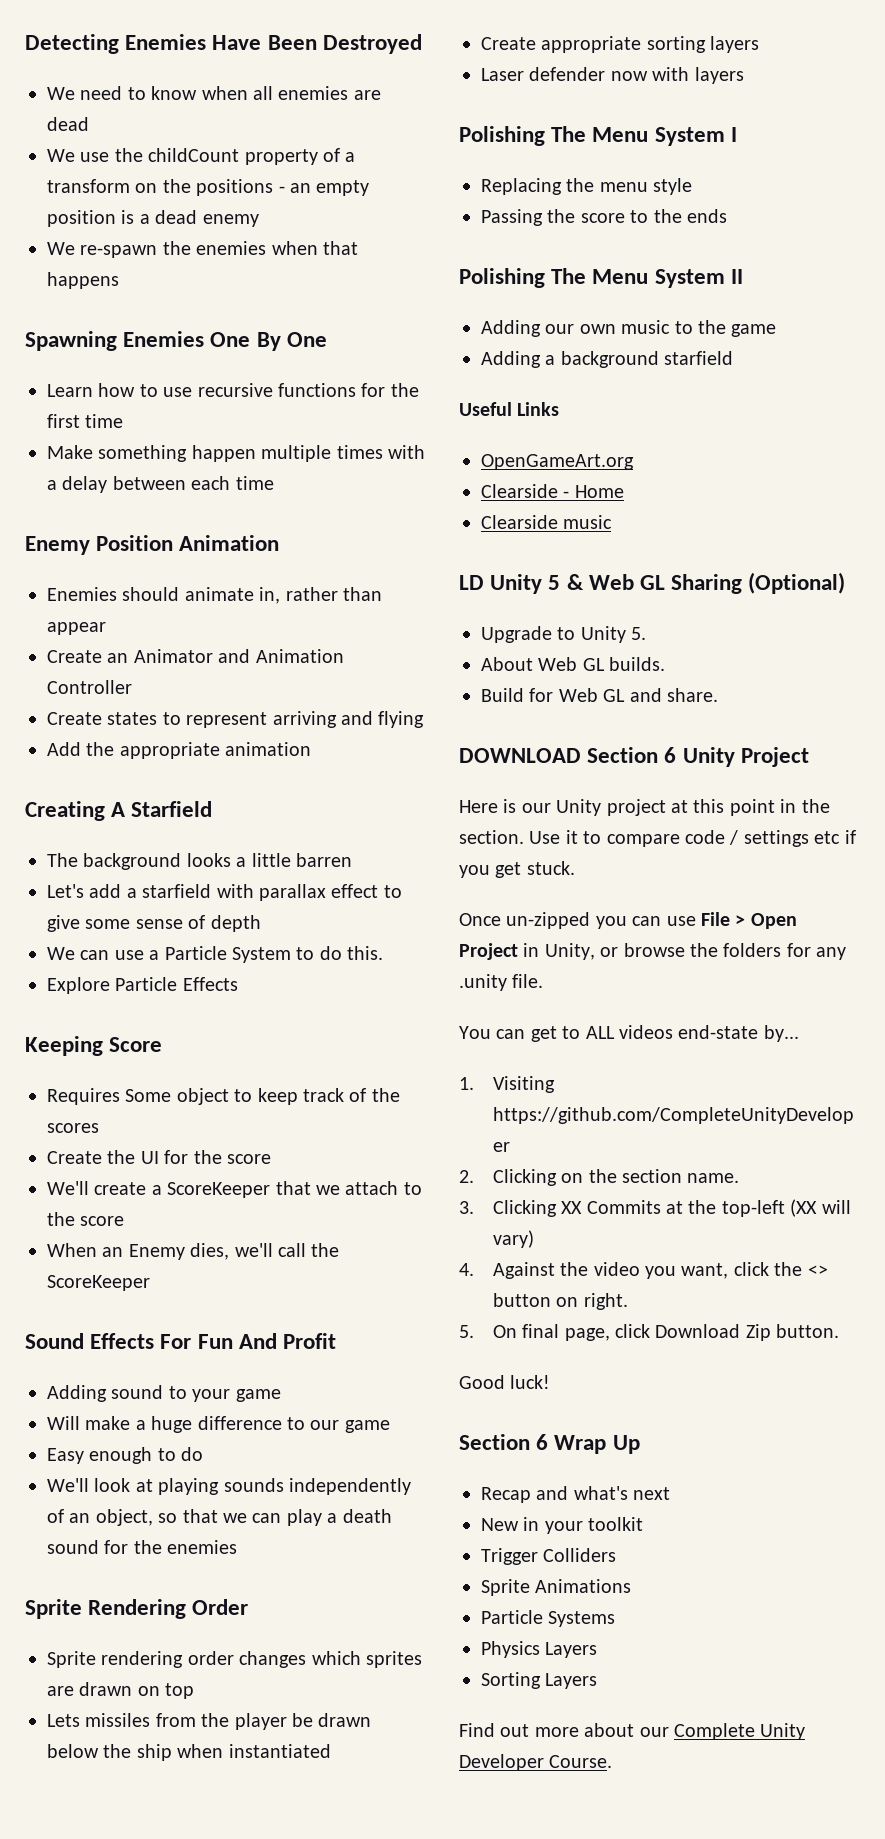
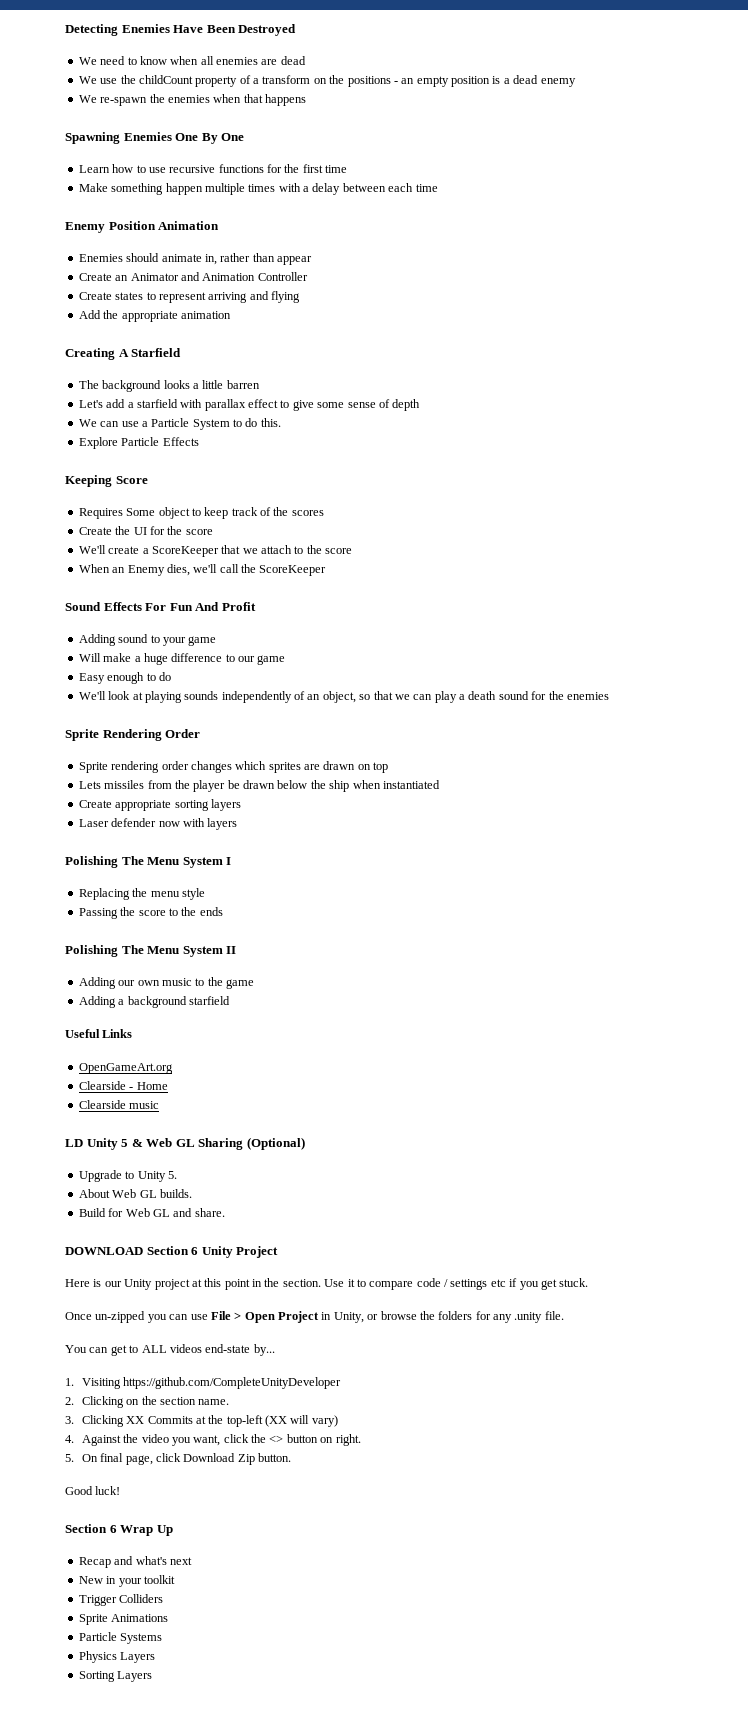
[459,1723,806,1740] [459,1754,613,1771] // Find out more about our Complete Unity Developer Course. -> (153, 1676) none

